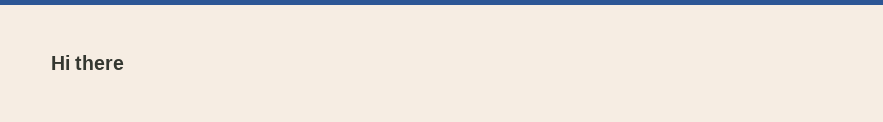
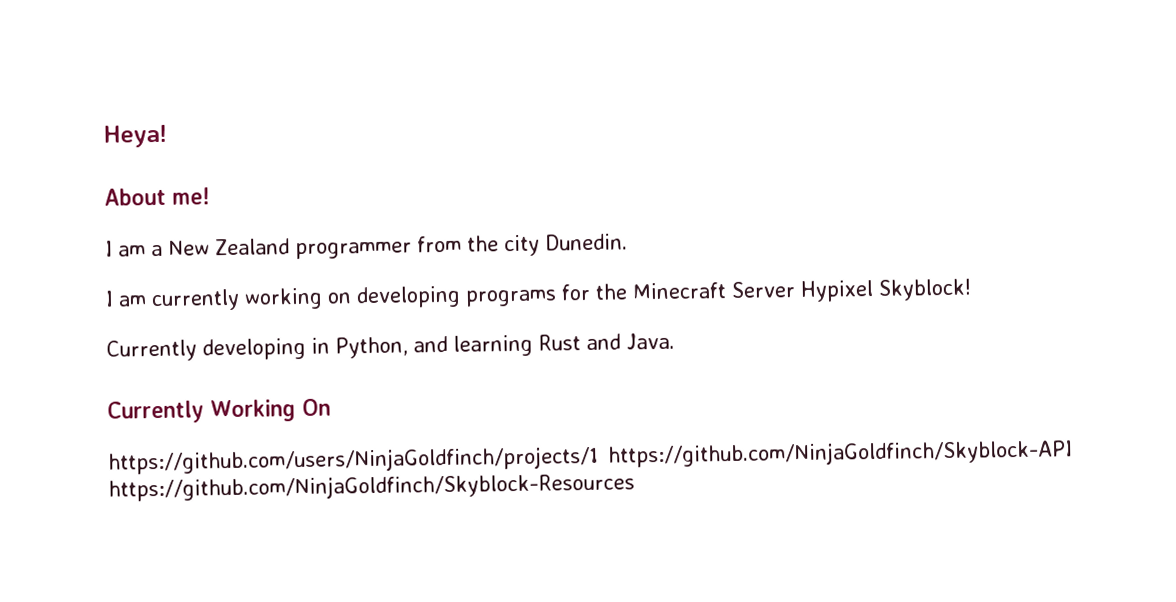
[51,55,125,70] Hi there -> [103,124,167,148] [104,187,210,206] [105,233,628,260] [105,278,972,312] [106,332,675,362] [107,398,331,424] [108,439,1074,475] [108,472,635,502] Heya! // About me! // I am a New Zealand programmer from the city Dunedin. // I am currently working on developing programs for the Minecraft Server Hypixel Skyblock! // Currently developing in Python, and learning Rust and Java. // Currently Working On // https://github.com/users/NinjaGoldfinch/projects/1 https://github.com/NinjaGoldfinch/Skyblock-API https://github.com/NinjaGoldfinch/Skyblock-Resources

